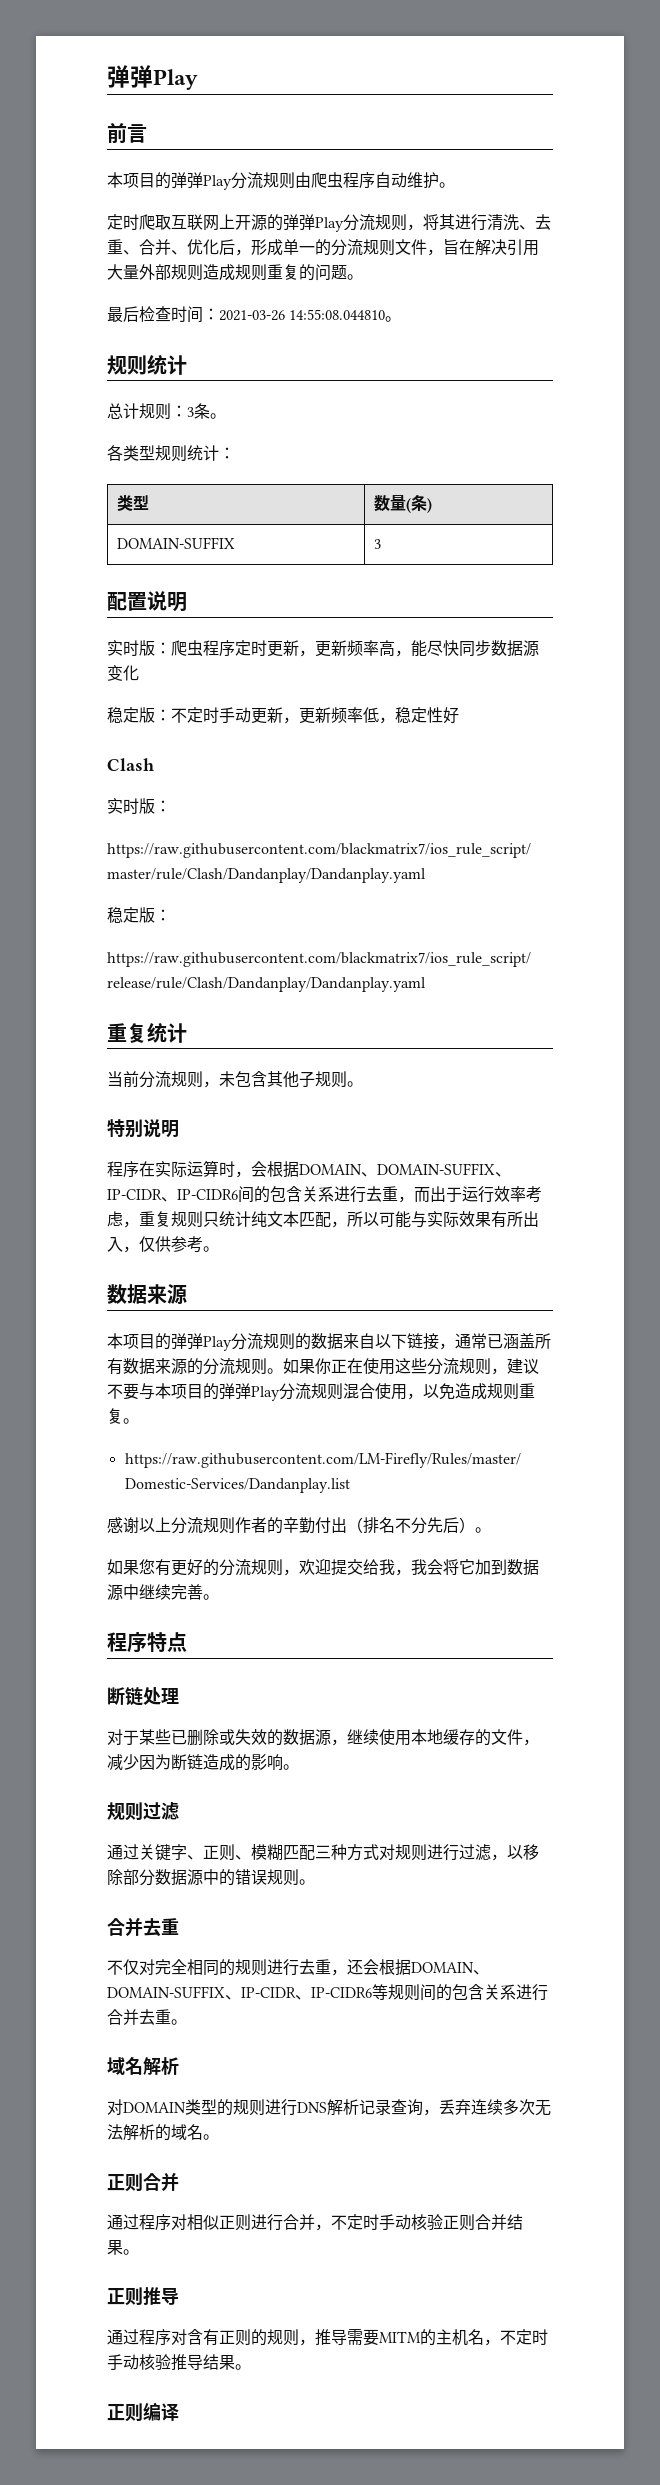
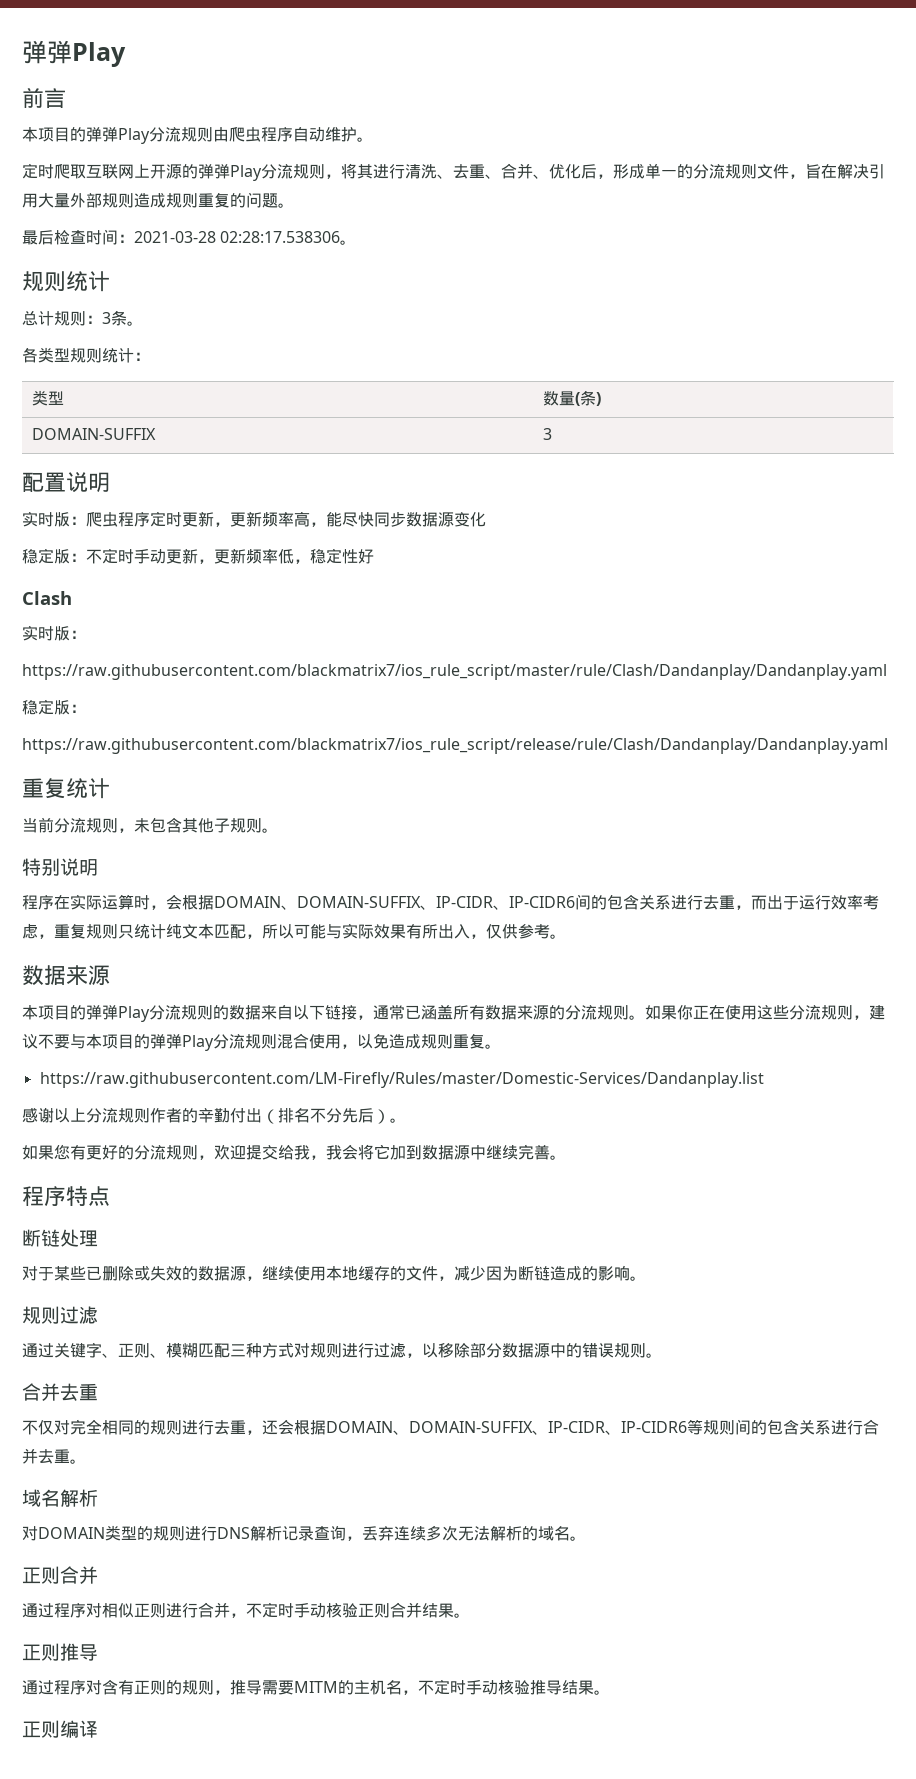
[219,309,386,321] 2021-03-26 14:55:08.044810 -> [134,231,341,243] 2021-03-28 02:28:17.538306

